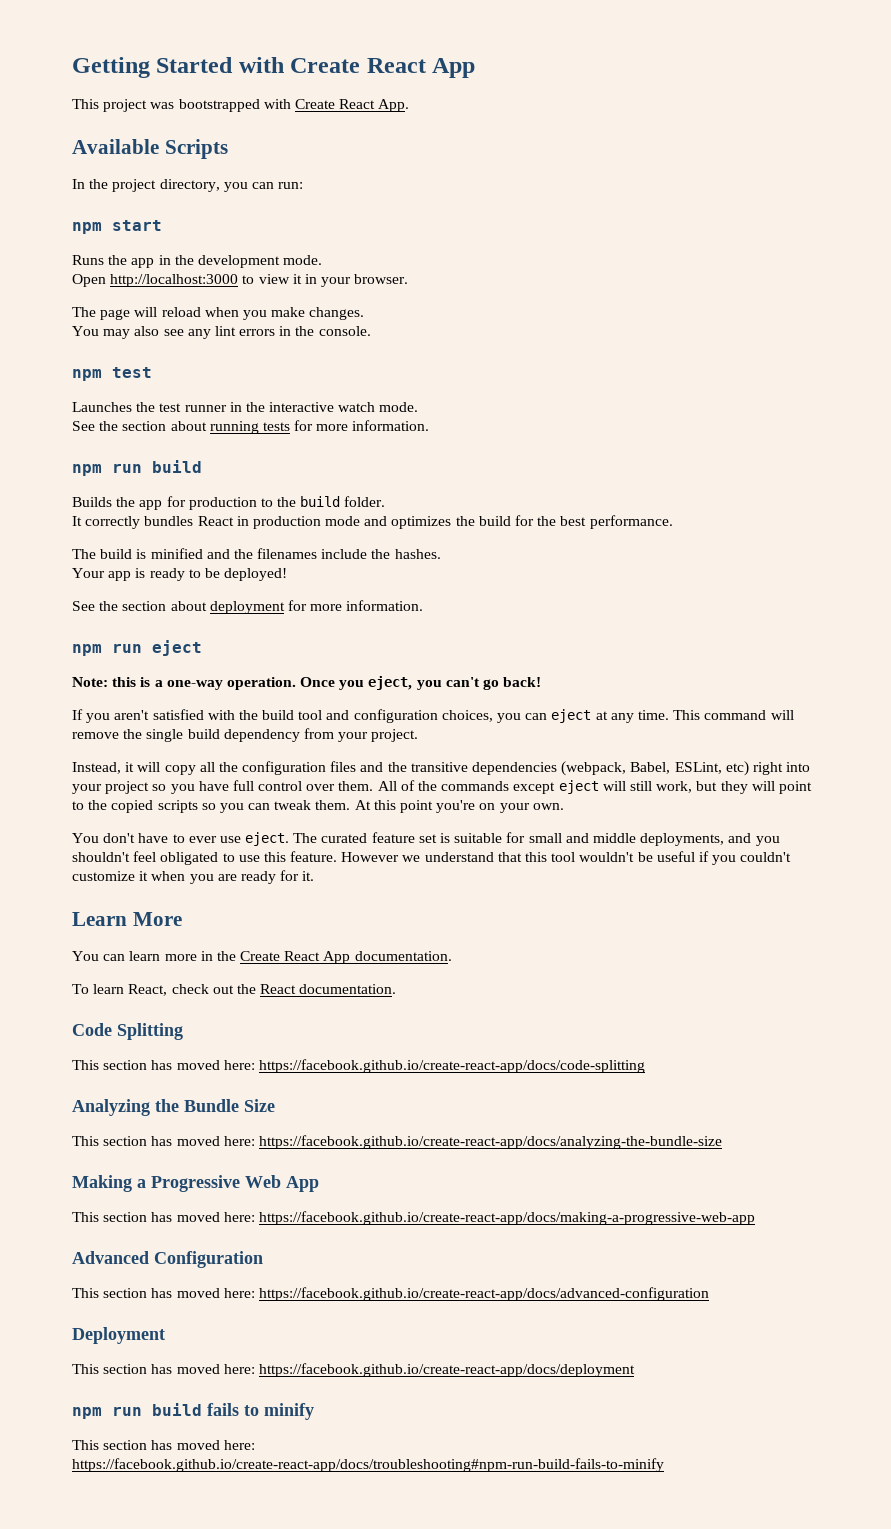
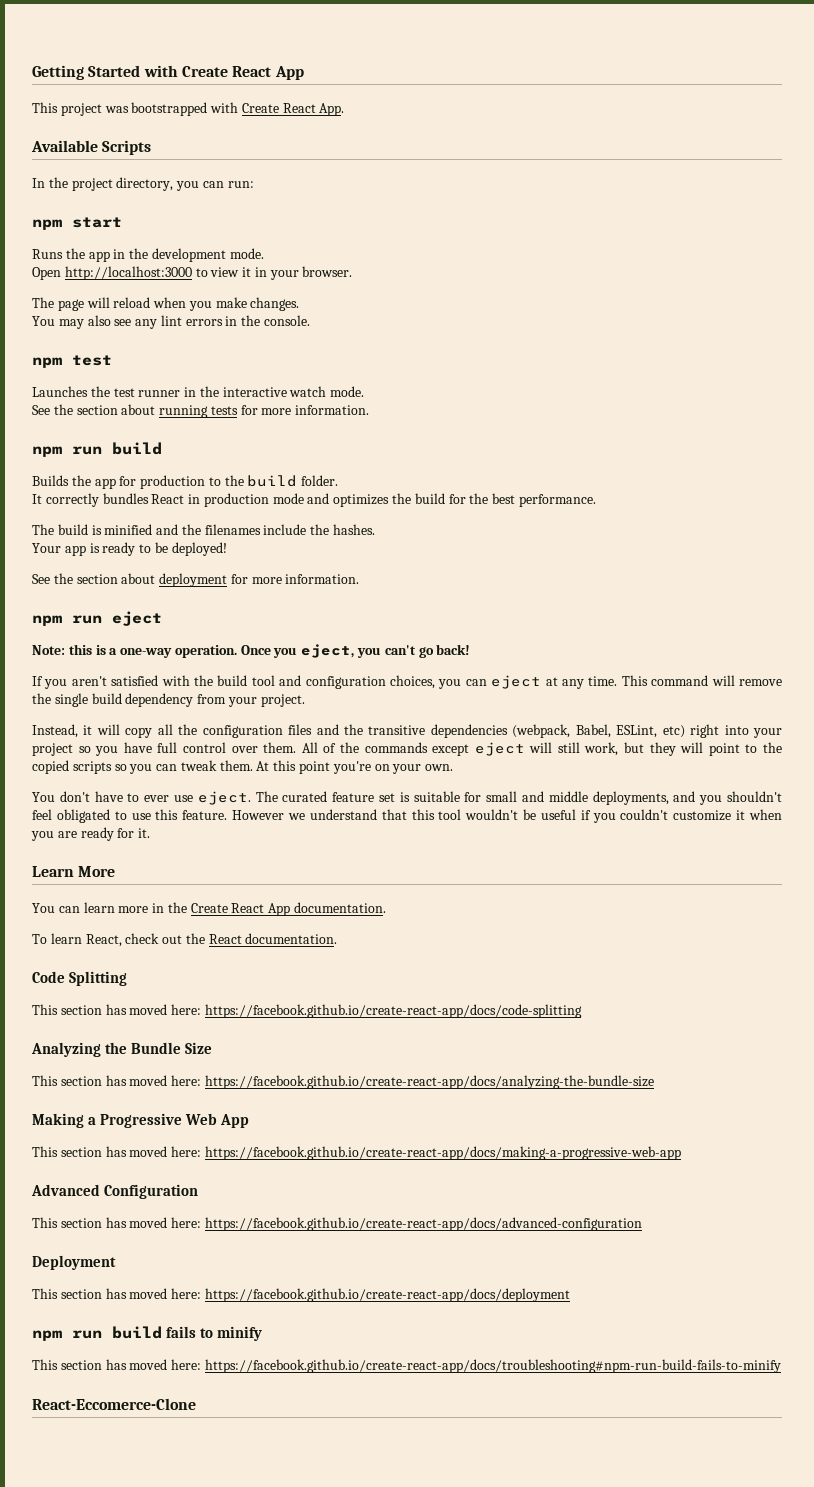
(664, 1465) none -> [32,1398,196,1410] // React-Eccomerce-Clone

